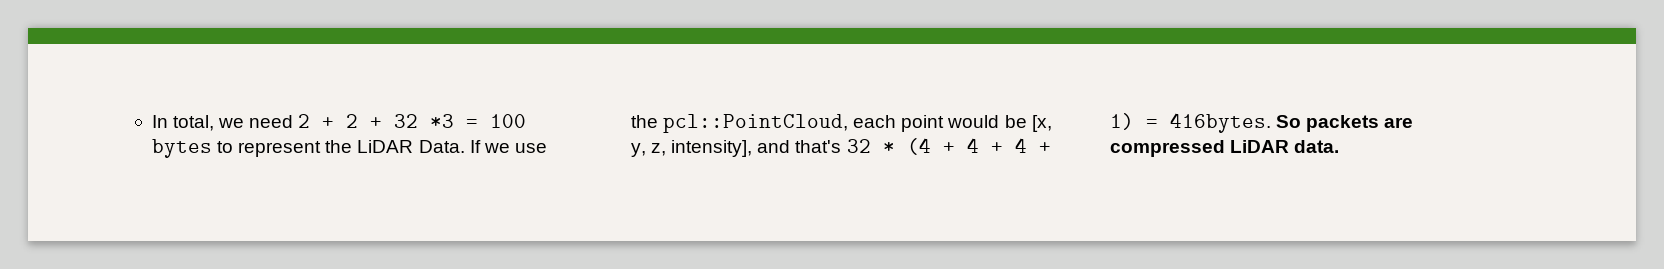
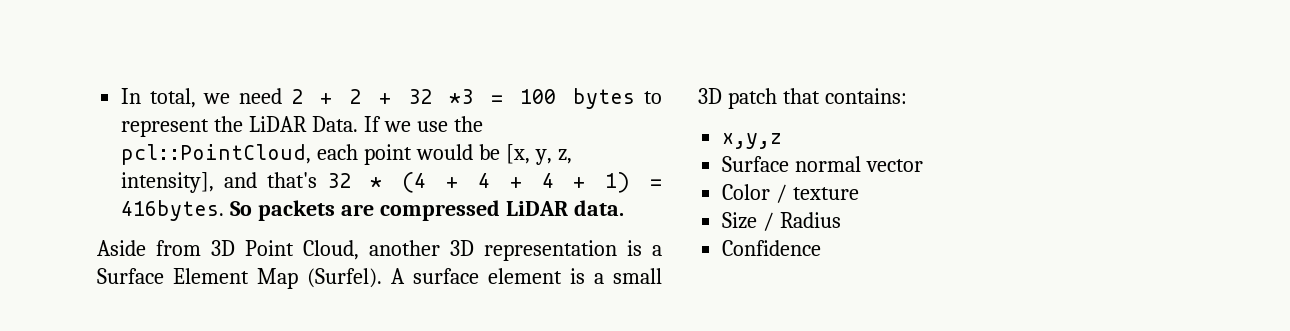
(1340, 146) none -> [97,240,662,261] [97,268,662,289] [698,88,907,109] [722,133,783,149] [722,156,924,172] [722,184,860,203] [722,212,842,231] [722,240,822,256] // Aside from 3D Point Cloud, another 3D representation is a Surface Element Map (Surfel). A surface element is a small 3D patch that contains: // x,y,z // Surface normal vector // Color / texture // Size / Radius // Confidence

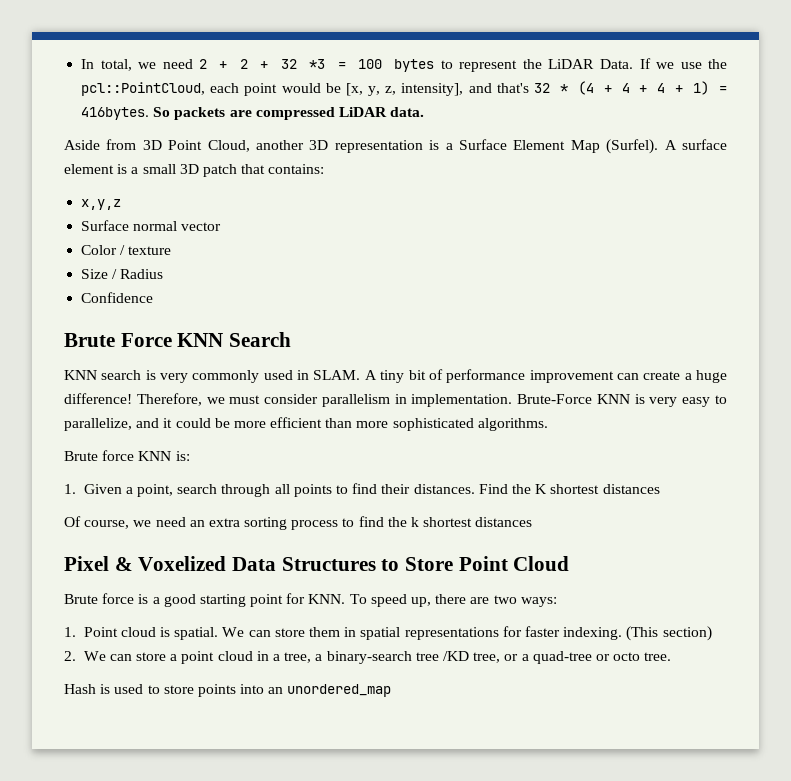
(822, 248) none -> [64,332,292,347] [64,369,728,383] [64,393,727,407] [64,417,548,431] [64,450,190,461] [64,483,660,497] [64,516,533,530] [64,556,570,571] [64,593,557,607] [64,626,712,641] [64,651,672,664] [64,684,392,697] // Brute Force KNN Search // KNN search is very commonly used in SLAM. A tiny bit of performance improvement can create a huge difference! Therefore, we must consider parallelism in implementation. Brute-Force KNN is very easy to parallelize, and it could be more efficient than more sophisticated algorithms. // Brute force KNN is: // 1. Given a point, search through all points to find their distances. Find the K shortest distances // Of course, we need an extra sorting process to find the k shortest distances // Pixel & Voxelized Data Structures to Store Point Cloud // Brute force is a good starting point for KNN. To speed up, there are two ways: // 1. Point cloud is spatial. We can store them in spatial representations for faster indexing. (This section) // 2. We can store a point cloud in a tree, a binary-search tree /KD tree, or a quad-tree or octo tree. // Hash is used to store points into an unordered_map

